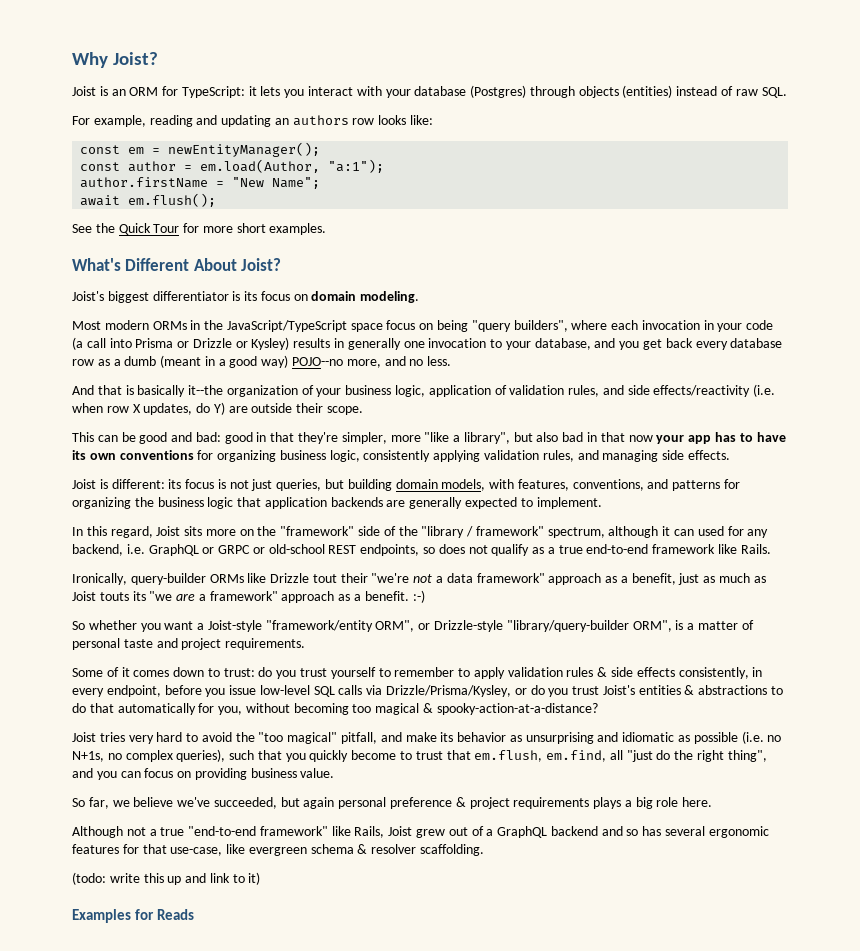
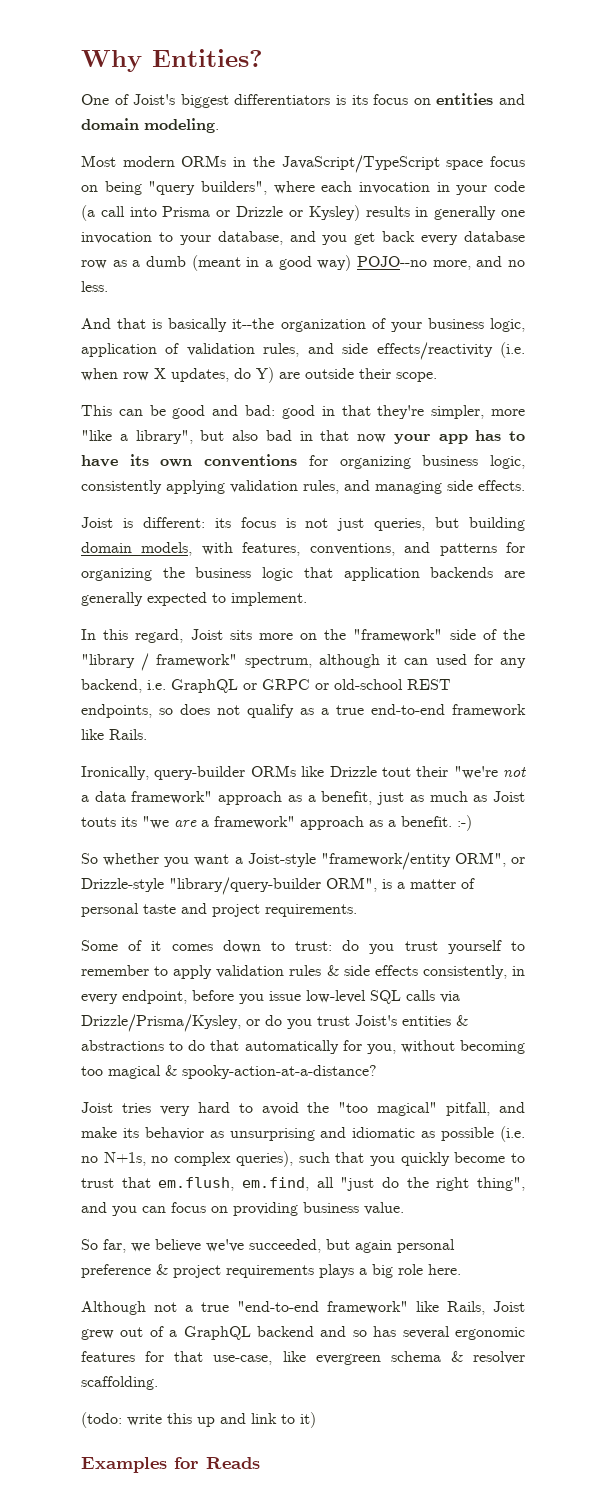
[113,52,159,65] [72,85,787,98] [72,115,434,127] [80,142,321,157] [80,159,385,173] [80,177,321,189] [80,193,217,207] [72,223,327,235] [72,258,282,271] Joist? // Joist is an ORM for TypeScript: it lets you interact with your database (Postgres) through objects (entities) instead of raw SQL. // For example, reading and updating an authors row looks like: // const em = newEntityManager(); // const author = em.load(Author, "a:1"); // author.firstName = "New Name"; // await em.flush(); // See the Quick Tour for more short examples. // What's Different About Joist? // -> [152,49,263,67] [81,94,129,105] Entities? // One of
[152,291,229,301] differentiator -> [234,94,331,105] differentiators
(308, 297) none -> [436,93,526,105] entities and

